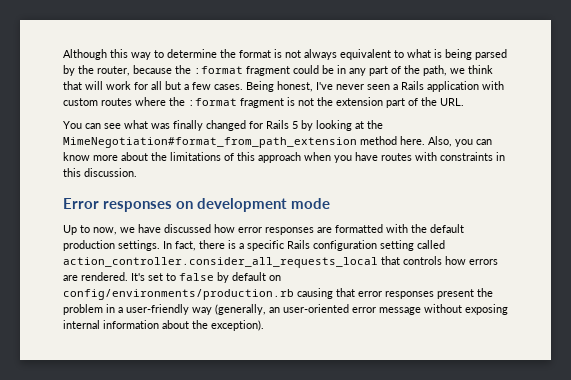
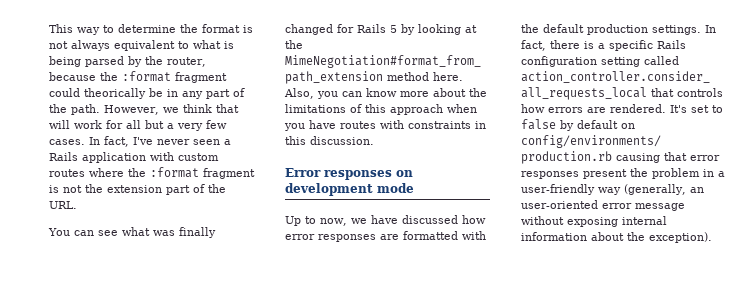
[63,49,128,60] Although this -> [49,24,73,33] This
(319, 69) none -> [84,88,146,99] theorically
[423,65,447,76] path, -> [71,104,159,115] path. However,
(189, 87) none -> [177,123,203,131] very
[246,81,313,92] Being honest, -> [89,136,129,147] In fact,

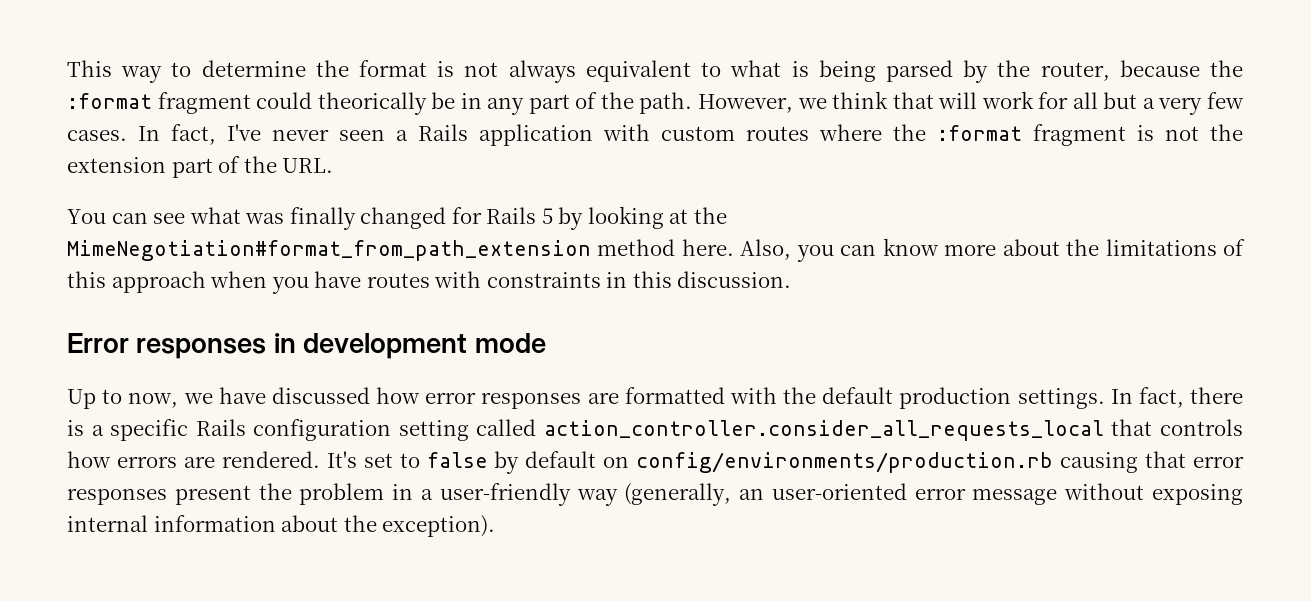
[396,170,413,177] on -> [273,333,296,353] in

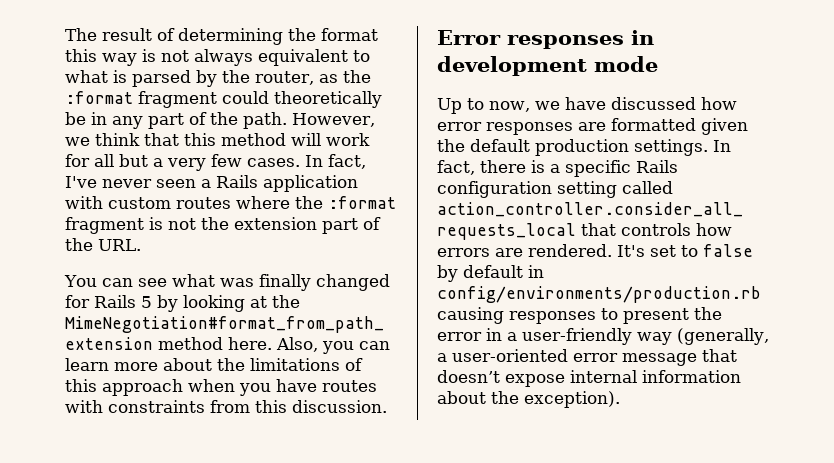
[67,60,428,83] This way to determine the format -> [65,28,378,45] [65,49,137,66] The result of determining the format this way
[818,60,876,82] being -> (127, 76) none
[1119,60,1200,77] because -> [318,74,338,83] as
[317,92,427,115] theorically -> [274,91,382,108] theoretically
(934, 100) none -> [184,133,286,146] this method
[882,238,939,256] know -> [65,358,109,371] learn
[606,272,628,288] in -> [210,400,250,413] from
[729,387,777,404] with -> [701,118,748,135] given
[603,456,630,468] on -> [528,265,544,278] in
[1145,451,1244,468] [67,488,167,505] that error responses -> [509,308,618,324] responses to
[299,483,385,505] problem -> [437,332,482,341] error
[739,488,765,500] an -> [437,353,447,362] a
[1064,483,1244,505] without exposing -> [702,349,737,362] [437,370,565,387] that doesn’t expose

